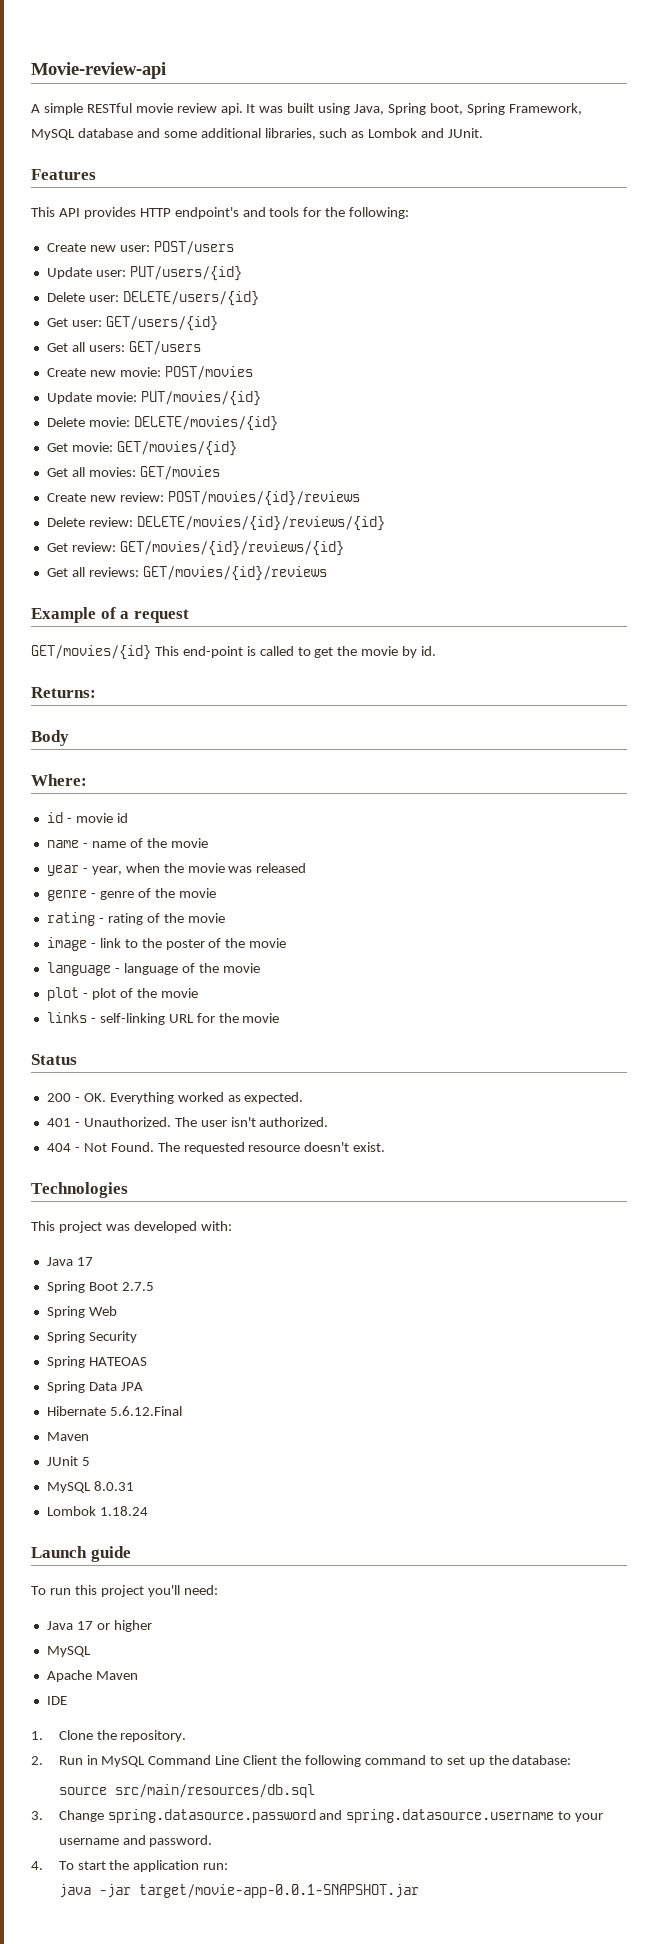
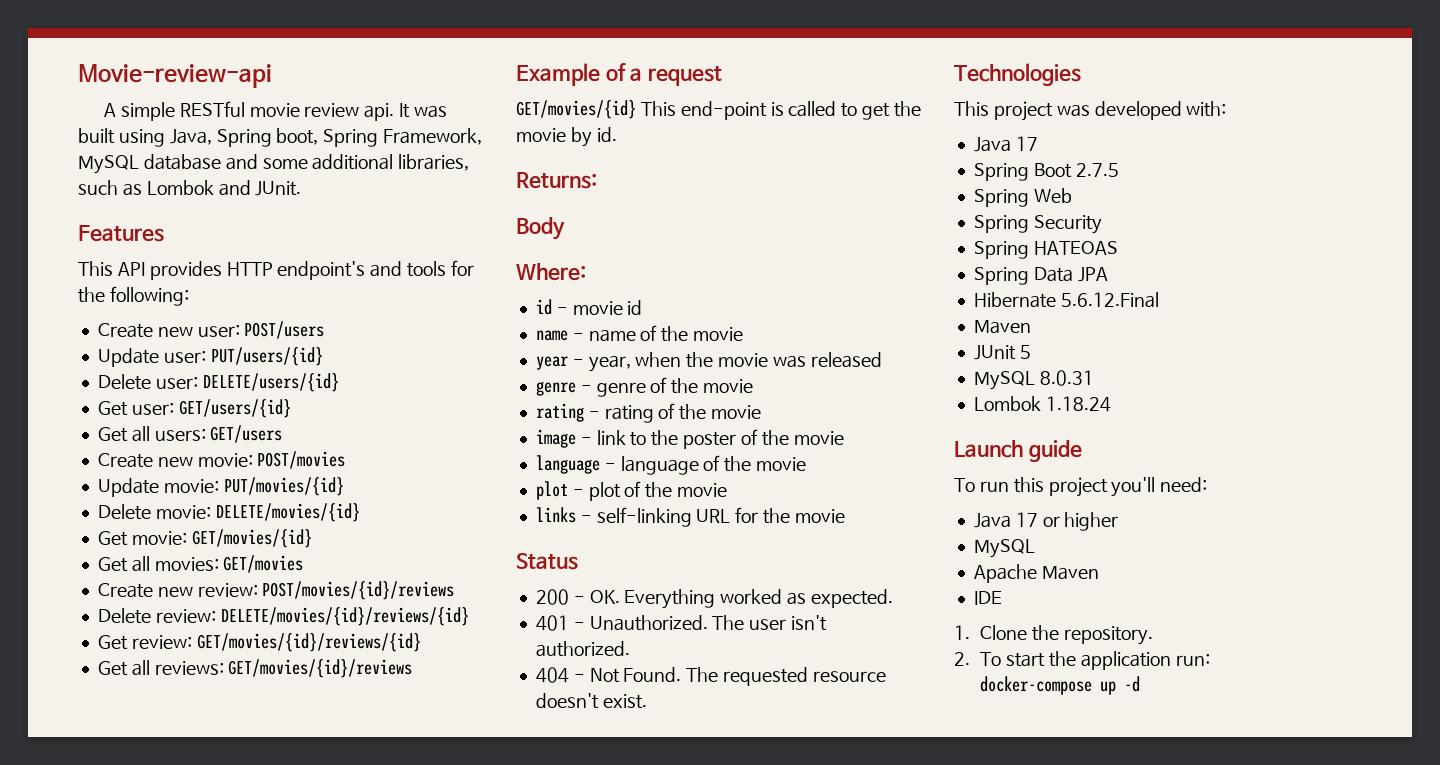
[58,1755,572,1767] [58,1784,315,1798] [31,1809,604,1823] [58,1835,213,1847] [31,1861,43,1870] Run in MySQL Command Line Client the following command to set up the database: // source src/main/resources/db.sql // 3. Change spring.datasource.password and spring.datasource.username to your username and password. // 4. -> (970, 659) none
[58,1884,419,1898] java -jar target/movie-app-0.0.1-SNAPSHOT.jar -> [980,676,1141,695] docker-compose up -d

